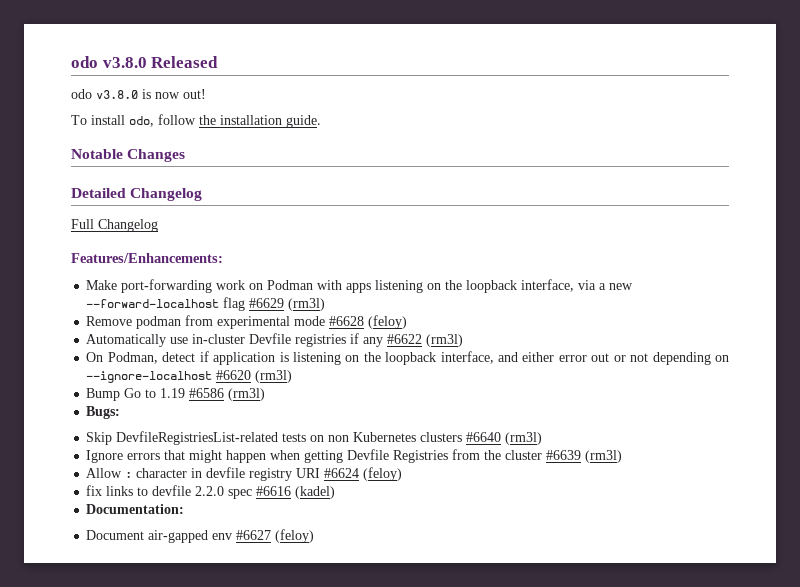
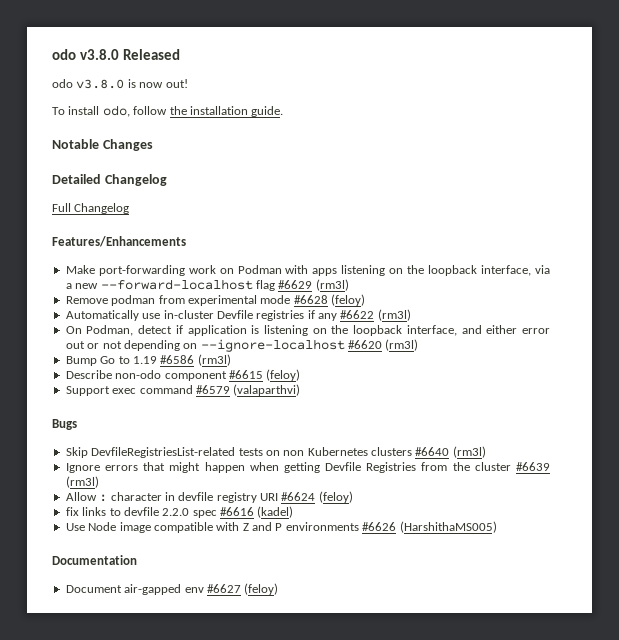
[71,253,223,263] Features/Enhancements: -> [52,236,186,247] Features/Enhancements
[86,406,121,419] Bugs: -> [65,369,301,381] [65,384,301,396] [52,419,77,430] Describe non-odo component #6615 (feloy) // Support exec command #6579 (valaparthvi) // Bugs
[86,504,185,514] Documentation: -> [65,521,497,533] [52,555,137,565] Use Node image compatible with Z and P environments #6626 (HarshithaMS005) // Documentation

